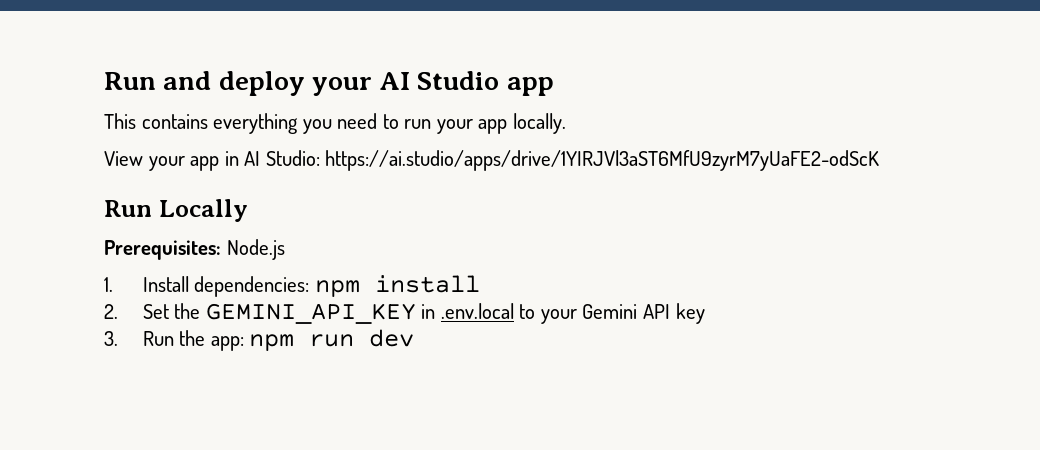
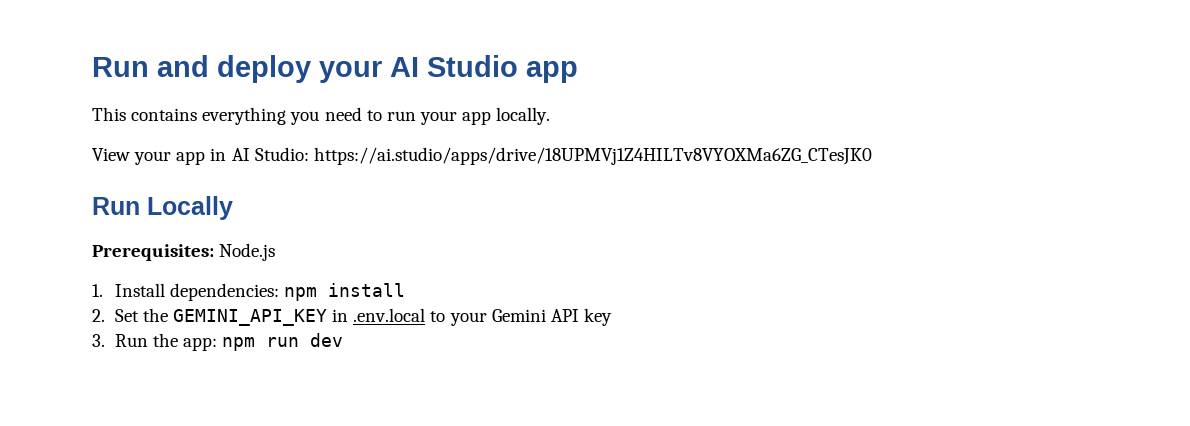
[325,150,880,171] https://ai.studio/apps/drive/1YIRJVl3aST6MfU9zyrM7yUaFE2-odScK -> [313,147,872,165] https://ai.studio/apps/drive/18UPMVj1Z4HILTv8VYOXMa6ZG_CTesJK0

